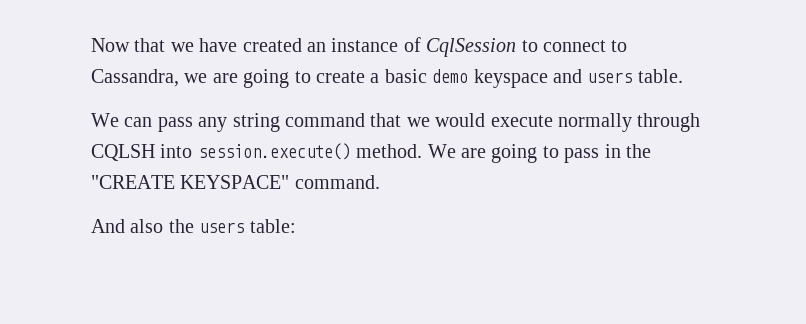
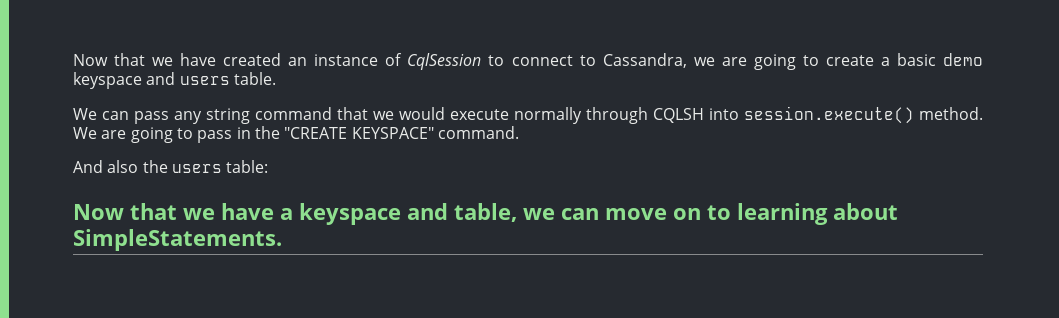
(296, 226) none -> [73,203,898,225] [73,229,282,251] // Now that we have a keyspace and table, we can move on to learning about SimpleStatements.

